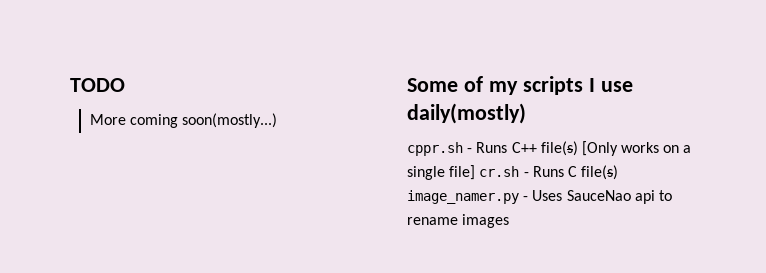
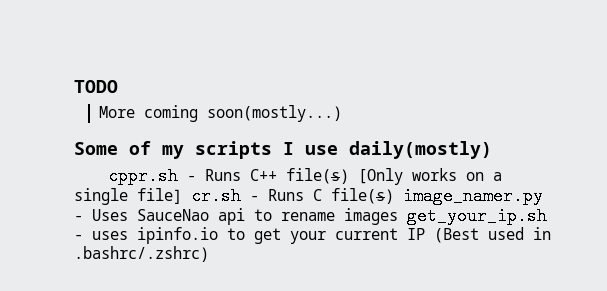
(510, 221) none -> [407,207,547,225] [74,227,551,244] [74,246,209,262] get_your_ip.sh - uses ipinfo.io to get your current IP (Best used in .bashrc/.zshrc)

